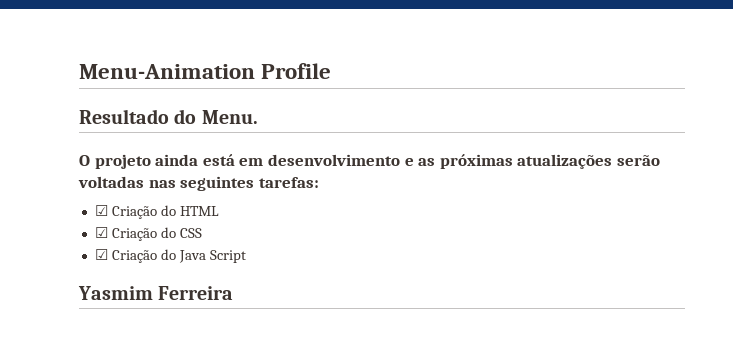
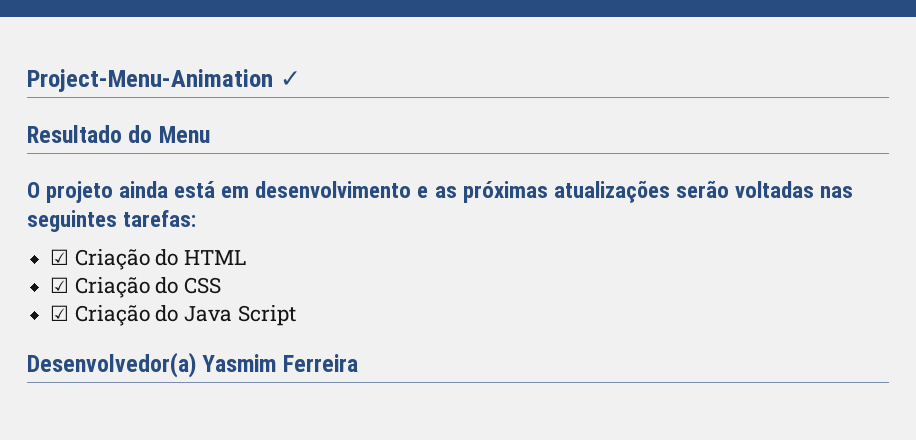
[79,63,332,79] Menu-Animation Profile -> [27,69,301,92] Project-Menu-Animation ✓
[201,110,258,124] Menu. -> [158,126,210,143] Menu
(246, 256) none -> [27,352,196,378] Desenvolvedor(a)

